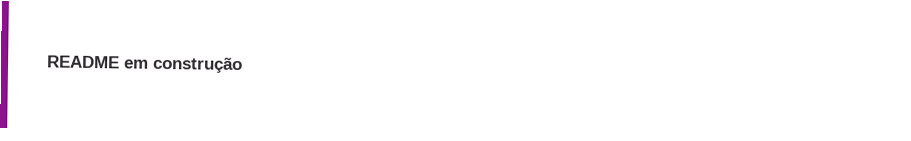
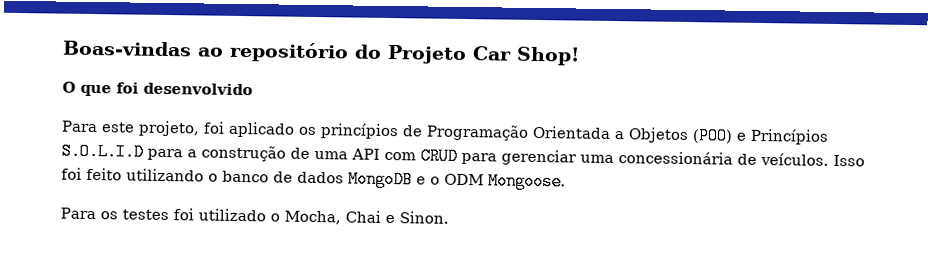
[47,55,243,74] README em construção -> [62,40,580,66] [62,81,253,97] [61,120,829,145] [61,142,865,167] [61,167,566,191] [60,207,449,225] Boas-vindas ao repositório do Projeto Car Shop! // O que foi desenvolvido // Para este projeto, foi aplicado os princípios de Programação Orientada a Objetos (POO) e Princípios S.O.L.I.D para a construção de uma API com CRUD para gerenciar uma concessionária de veículos. Isso foi feito utilizando o banco de dados MongoDB e o ODM Mongoose. // Para os testes foi utilizado o Mocha, Chai e Sinon.

